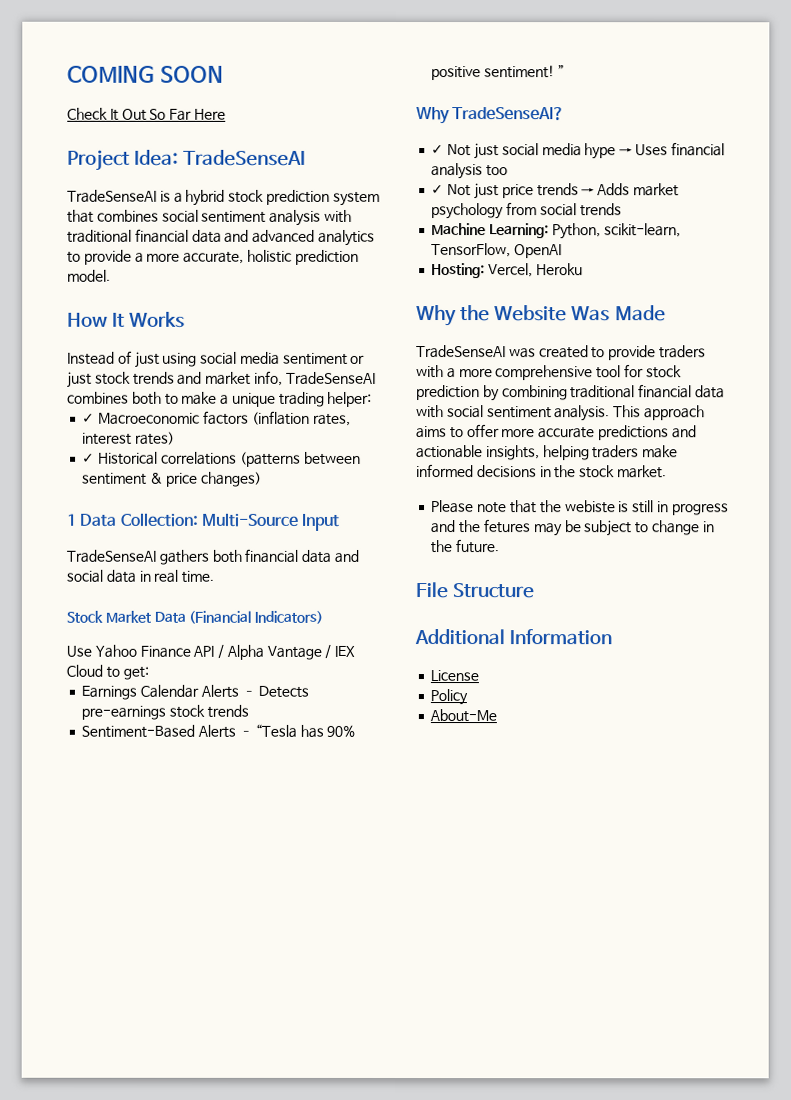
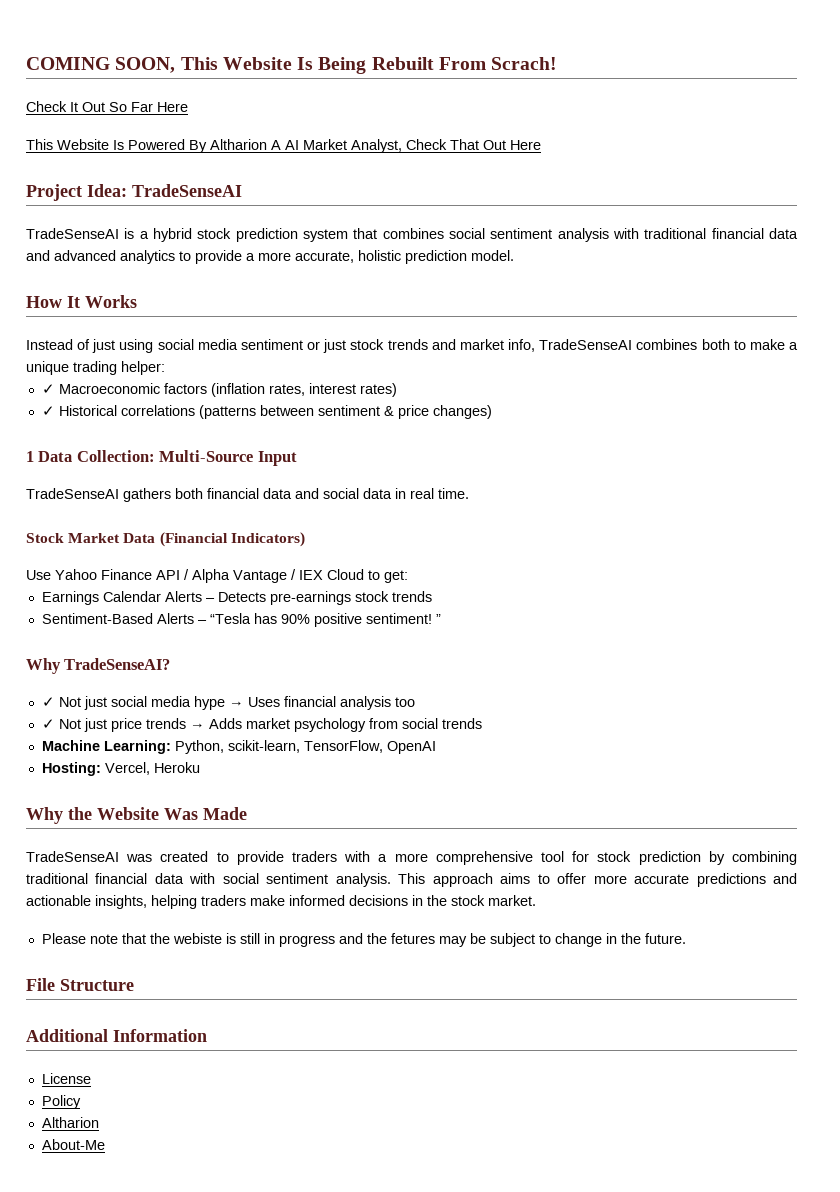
[159,65,224,83] SOON -> [115,57,558,74] SOON, This Website Is Being Rebuilt From Scrach!
(226, 114) none -> [26,139,541,153] // This Website Is Powered By Altharion A AI Market Analyst, Check That Out Here
(469, 697) none -> [41,1117,99,1128] // Altharion

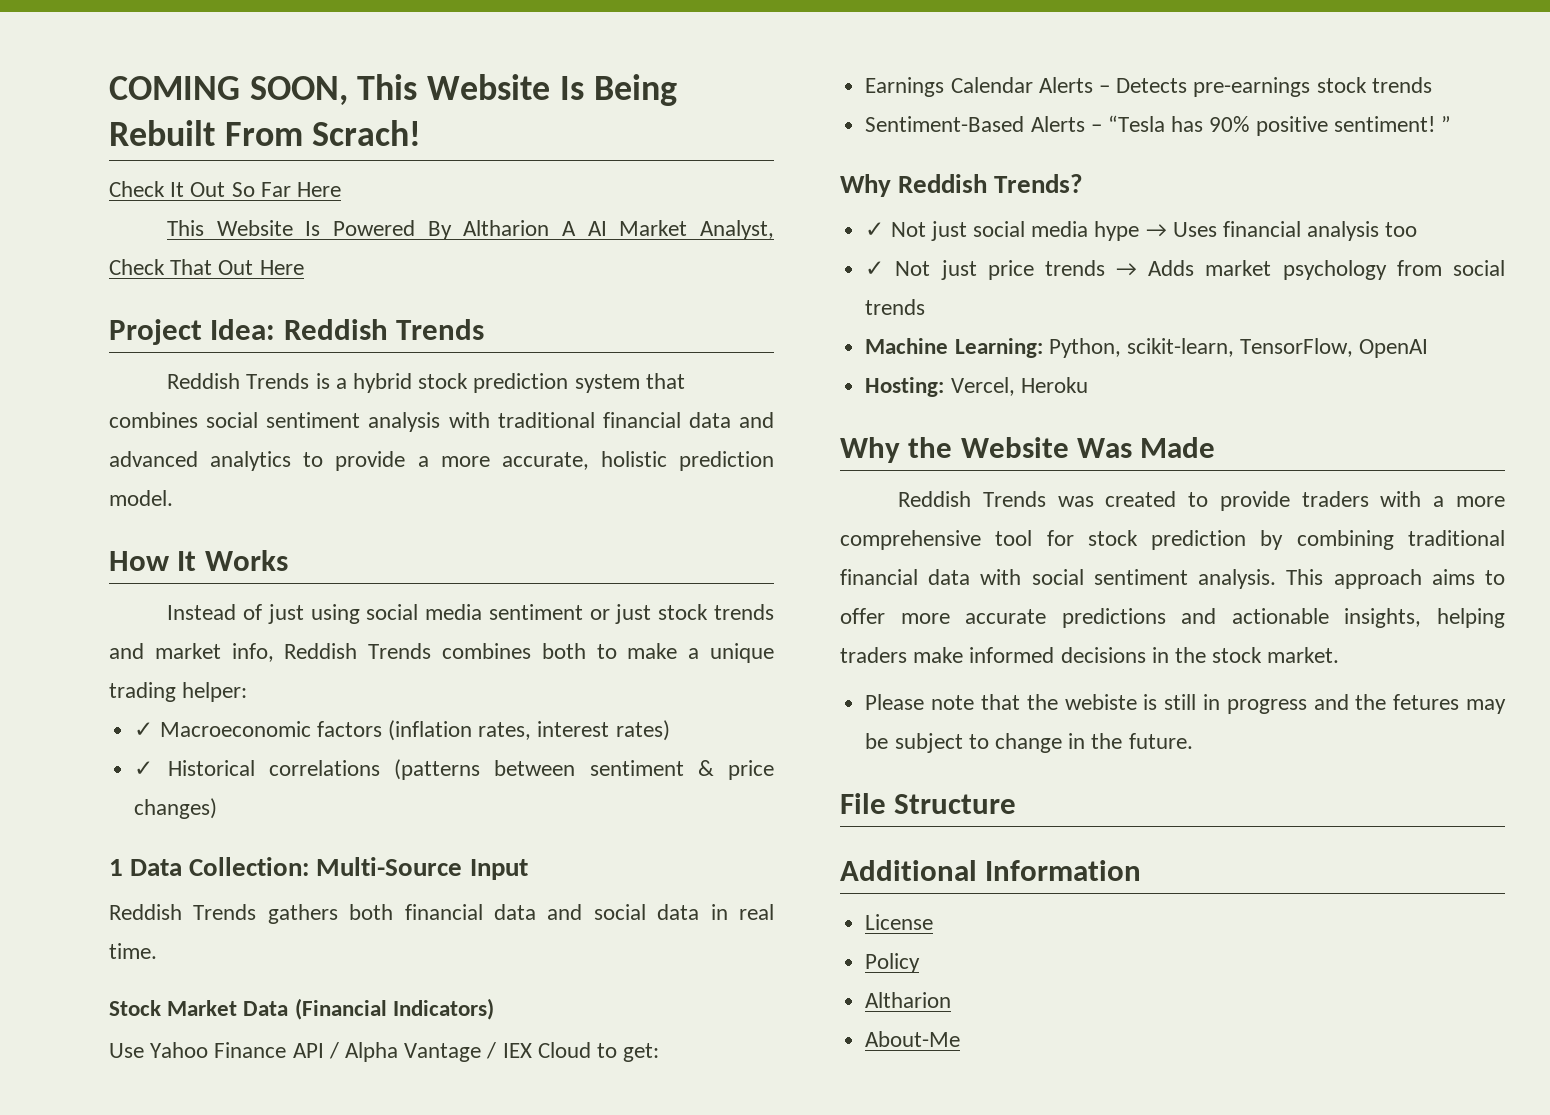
[132,184,242,197] [26,228,119,239] TradeSenseAI // TradeSenseAI -> [283,319,485,340] [167,373,310,389] Reddish Trends // Reddish Trends
[539,339,633,350] TradeSenseAI -> [284,643,432,659] Reddish Trends
[26,488,119,499] TradeSenseAI -> [109,904,257,920] Reddish Trends
[64,658,171,670] TradeSenseAI? -> [898,174,1084,193] Reddish Trends?
[26,851,119,862] TradeSenseAI -> [898,491,1046,507] Reddish Trends

